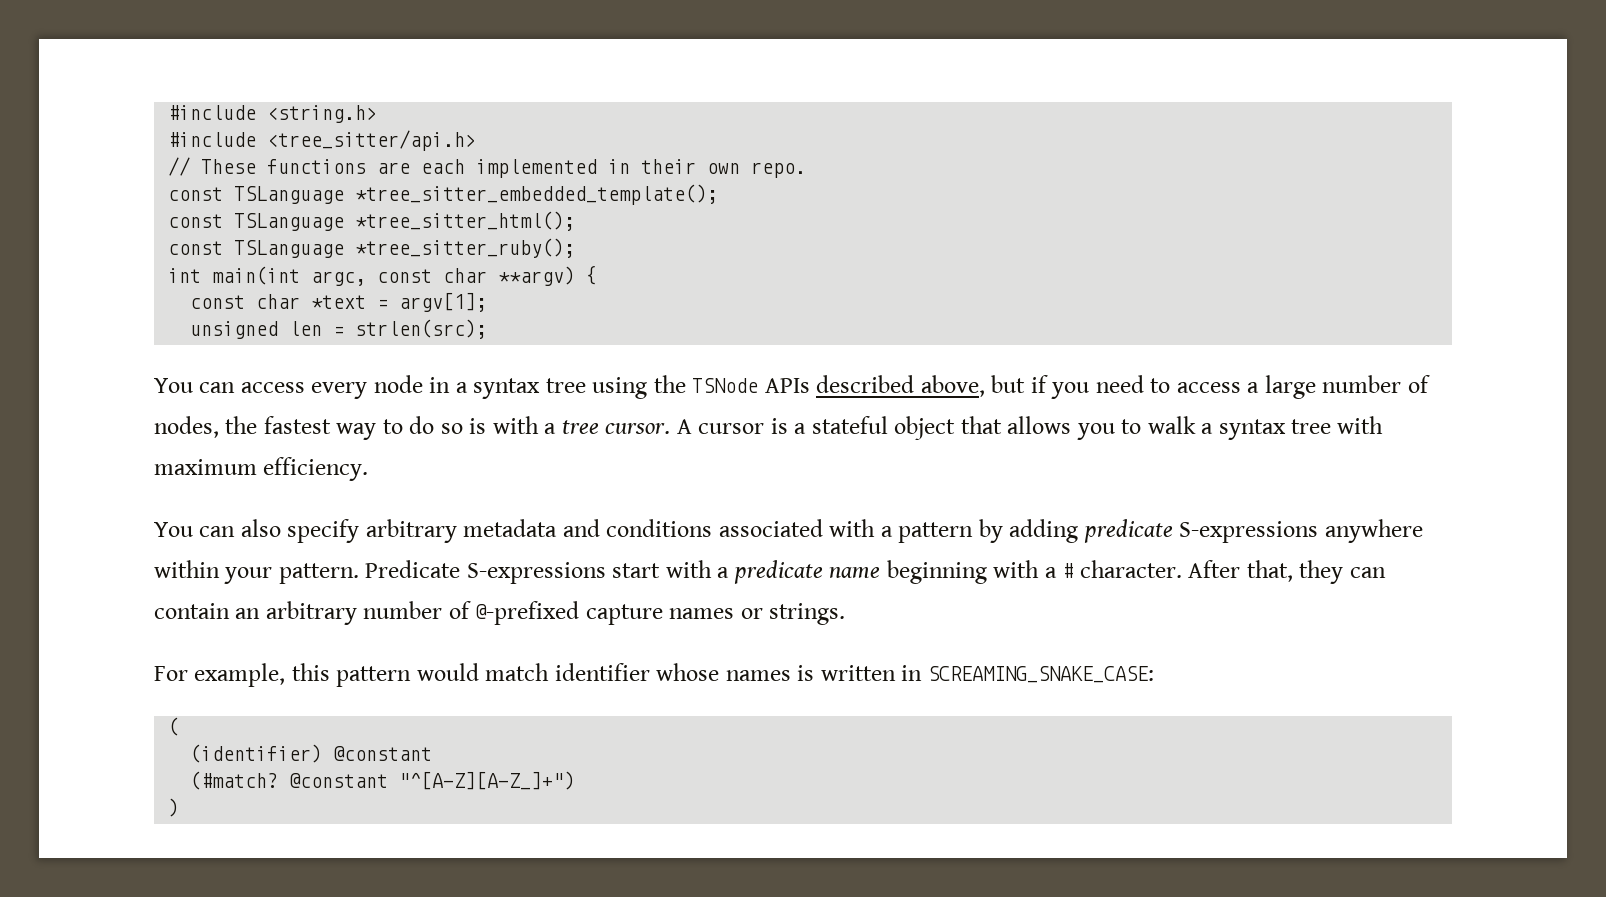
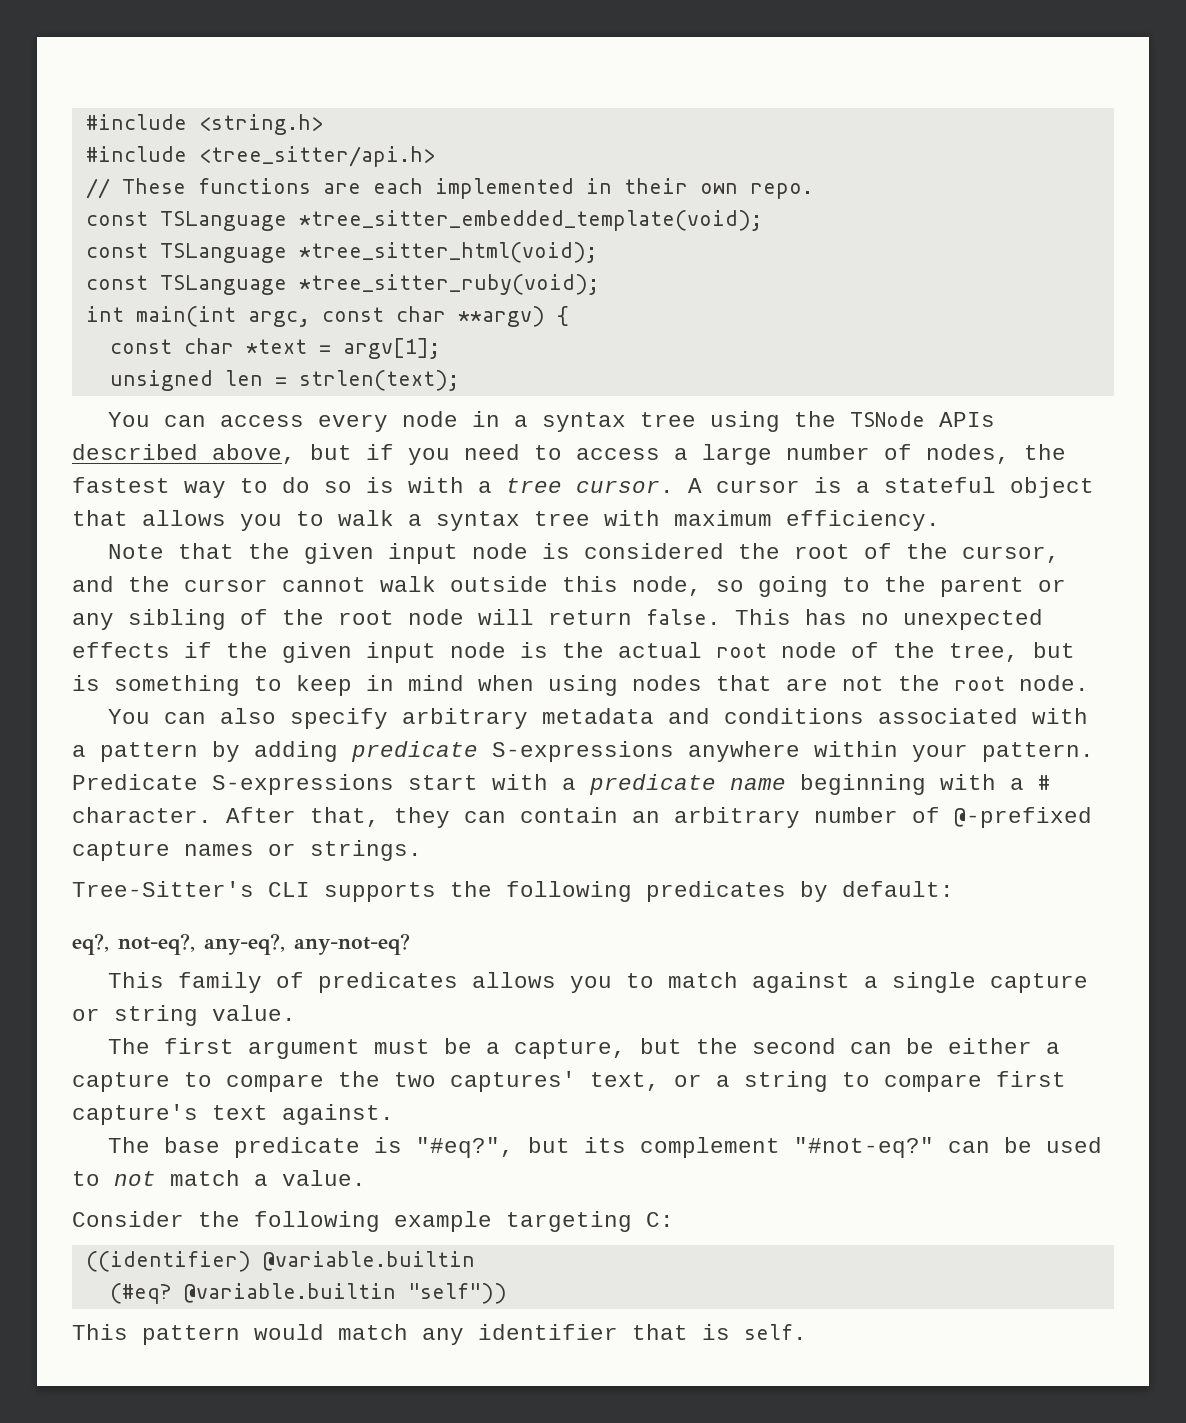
[355,184,719,205] [168,211,576,231] [168,238,576,258] *tree_sitter_embedded_template(); // const TSLanguage *tree_sitter_html(); // const TSLanguage *tree_sitter_ruby(); -> [298,210,762,231] [85,242,597,263] [85,274,599,295] *tree_sitter_embedded_template(void); // const TSLanguage *tree_sitter_html(void); // const TSLanguage *tree_sitter_ruby(void);
[355,319,488,339] strlen(src); -> [298,370,459,391] strlen(text);
(369, 469) none -> [108,543,1061,564] [72,576,1066,597] [72,609,1043,630] [72,642,1075,663] [72,675,1089,696] // Note that the given input node is considered the root of the cursor, and the cursor cannot walk outside this node, so going to the parent or any sibling of the root node will return false. This has no unexpected effects if the given input node is the actual root node of the tree, but is something to keep in mind when using nodes that are not the root node.
[154,663,1154,687] [168,717,180,736] [190,744,433,763] [190,771,576,790] [168,798,180,817] For example, this pattern would match identifier whose names is written in SCREAMING_SNAKE_CASE: // ( // (identifier) @constant // (#match? @constant "^[A-Z][A-Z_]+") // ) -> [72,881,954,902] [72,933,410,955] [108,972,1089,993] [72,1005,296,1026] [108,1038,1061,1059] [72,1071,1066,1092] [72,1104,394,1125] [108,1137,1103,1158] [72,1170,366,1186] [72,1211,674,1232] [85,1251,475,1272] [109,1283,507,1304] [72,1324,807,1345] Tree-Sitter's CLI supports the following predicates by default: // eq?, not-eq?, any-eq?, any-not-eq? // This family of predicates allows you to match against a single capture or string value. // The first argument must be a capture, but the second can be either a capture to compare the two captures' text, or a string to compare first capture's text against. // The base predicate is "#eq?", but its complement "#not-eq?" can be used to not match a value. // Consider the following example targeting C: // ((identifier) @variable.builtin // (#eq? @variable.builtin "self")) // This pattern would match any identifier that is self.

